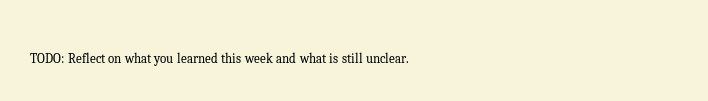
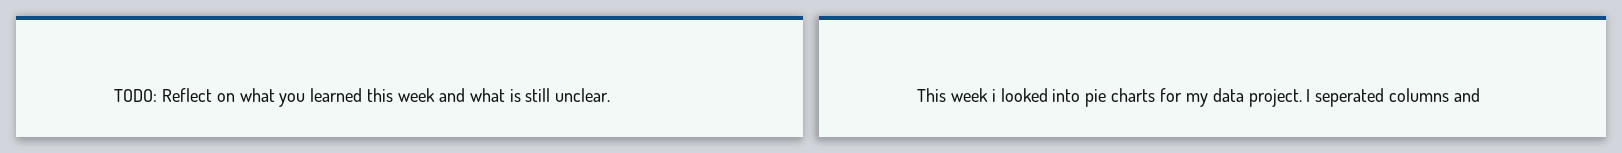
(410, 57) none -> [917,88,1481,107] // This week i looked into pie charts for my data project. I seperated columns and

